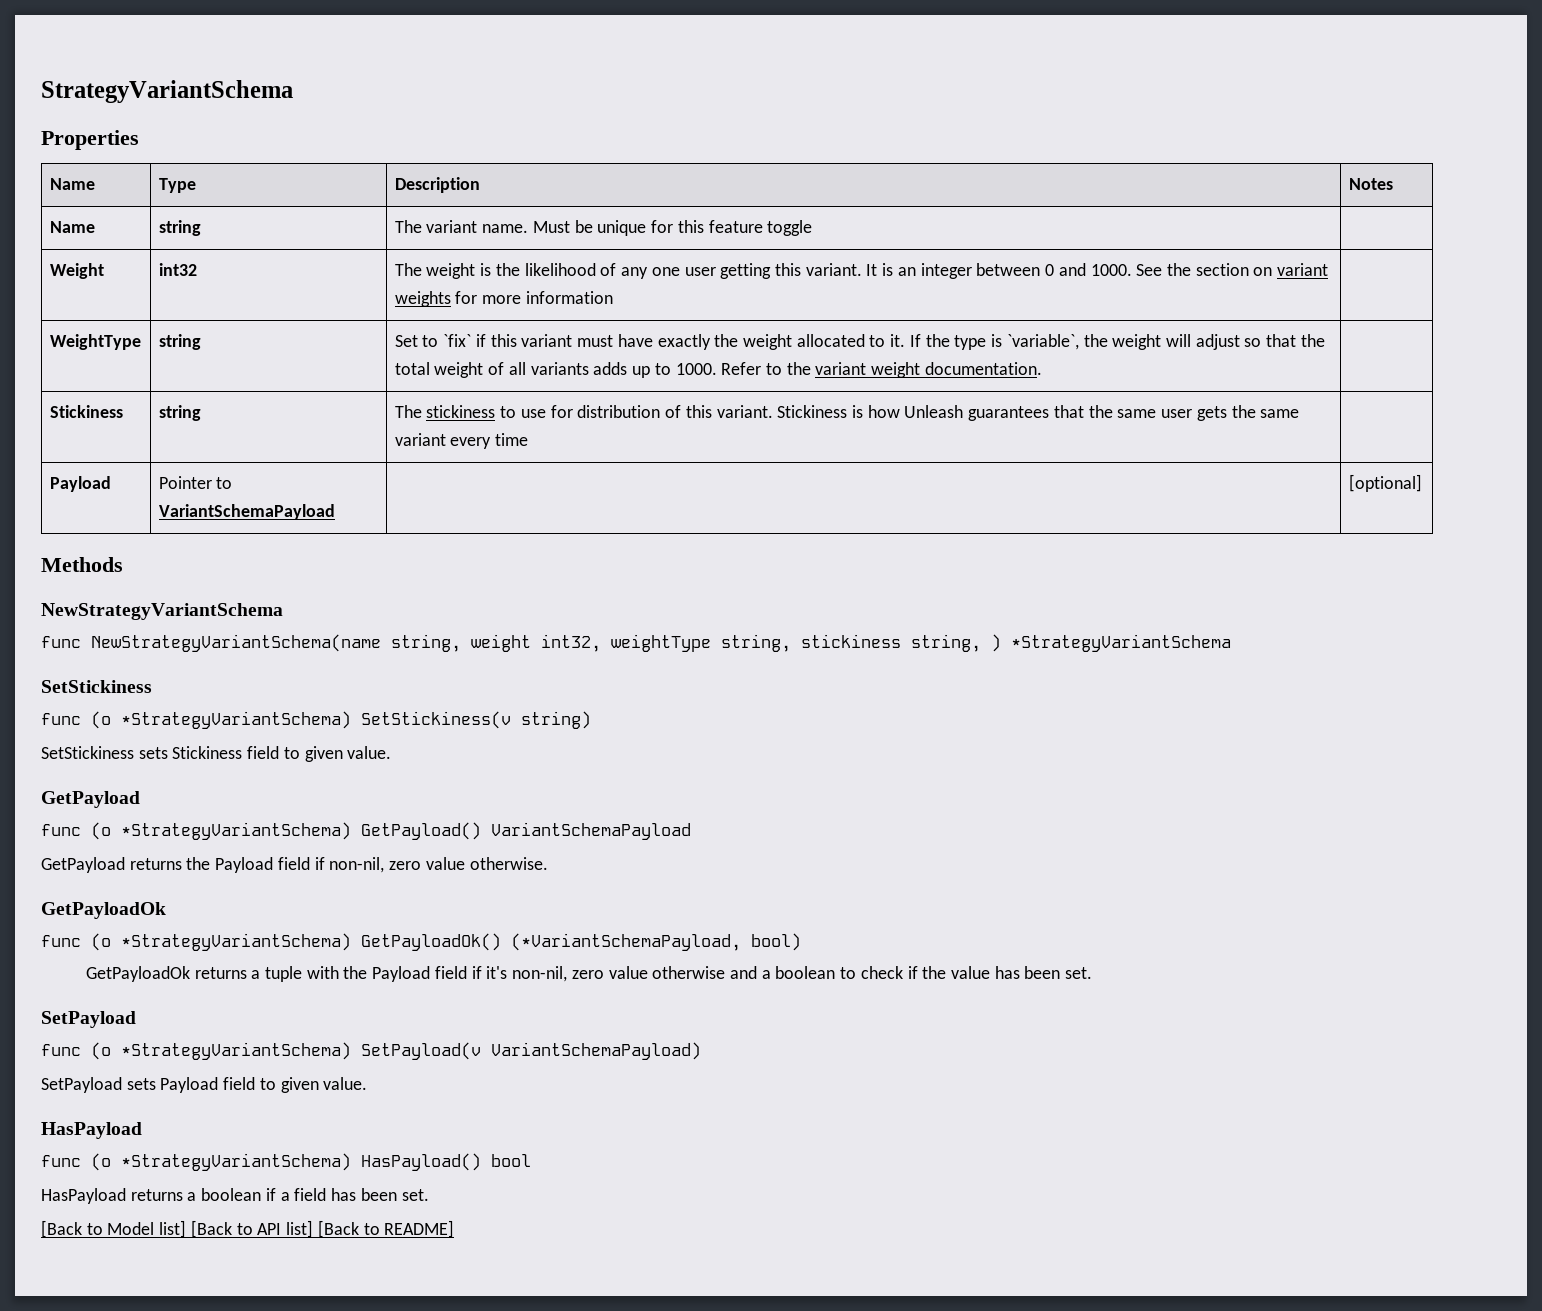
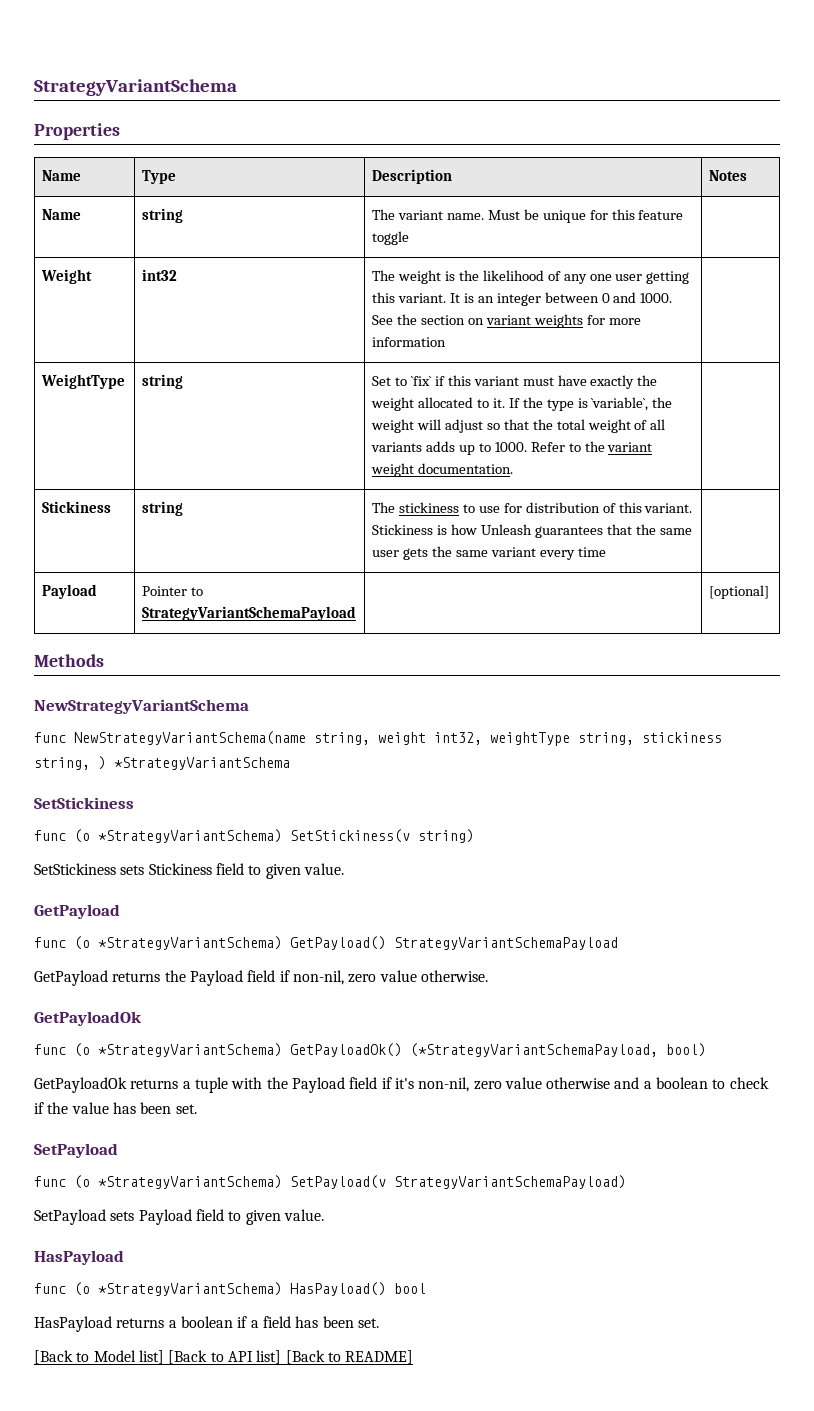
[158,504,335,520] VariantSchemaPayload -> [142,606,357,621] StrategyVariantSchemaPayload
[491,822,691,840] VariantSchemaPayload -> [394,937,618,950] StrategyVariantSchemaPayload
[511,933,741,951] (*VariantSchemaPayload, -> [410,1043,658,1057] (*StrategyVariantSchemaPayload,
[491,1042,701,1060] VariantSchemaPayload) -> [394,1175,626,1189] StrategyVariantSchemaPayload)

